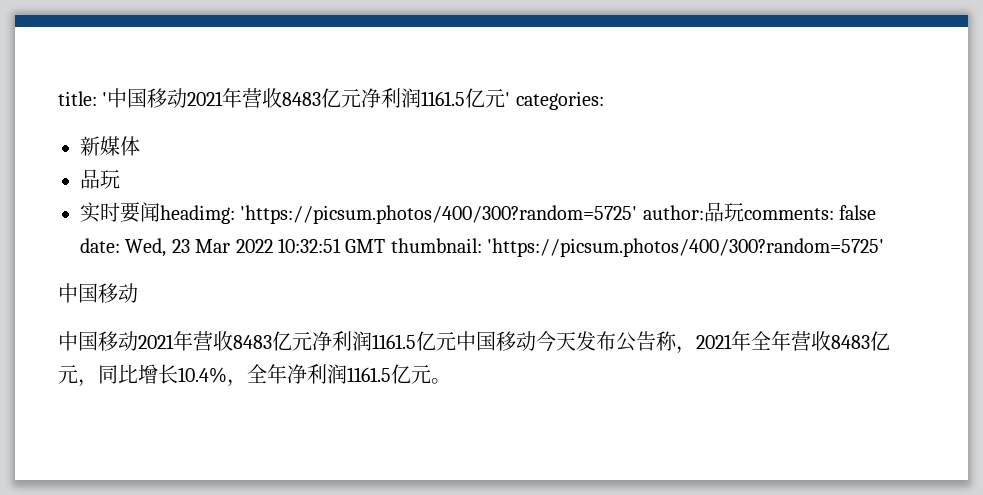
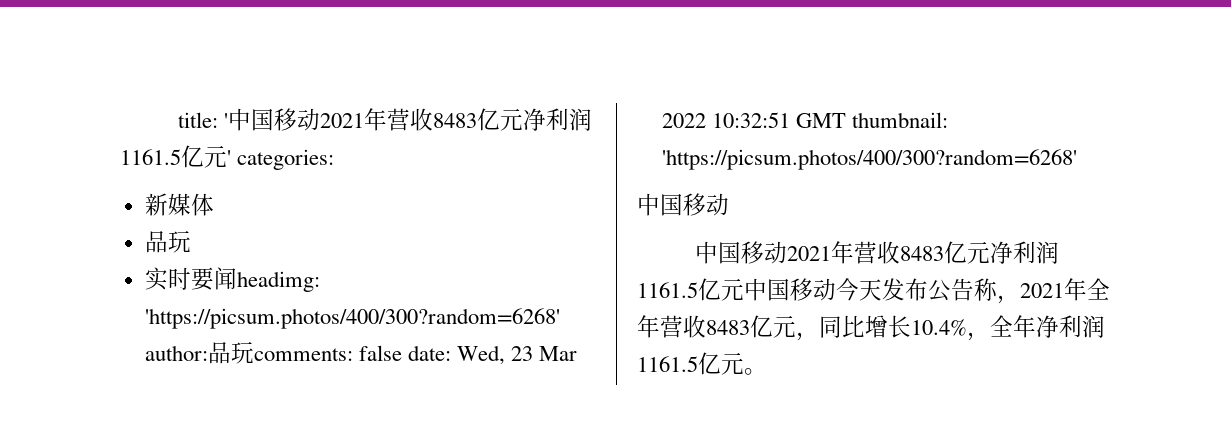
[240,205,638,224] 'https://picsum.photos/400/300?random=5725' -> [144,308,560,329] 'https://picsum.photos/400/300?random=6268'
[487,238,885,257] 'https://picsum.photos/400/300?random=5725' -> [661,149,1077,170] 'https://picsum.photos/400/300?random=6268'

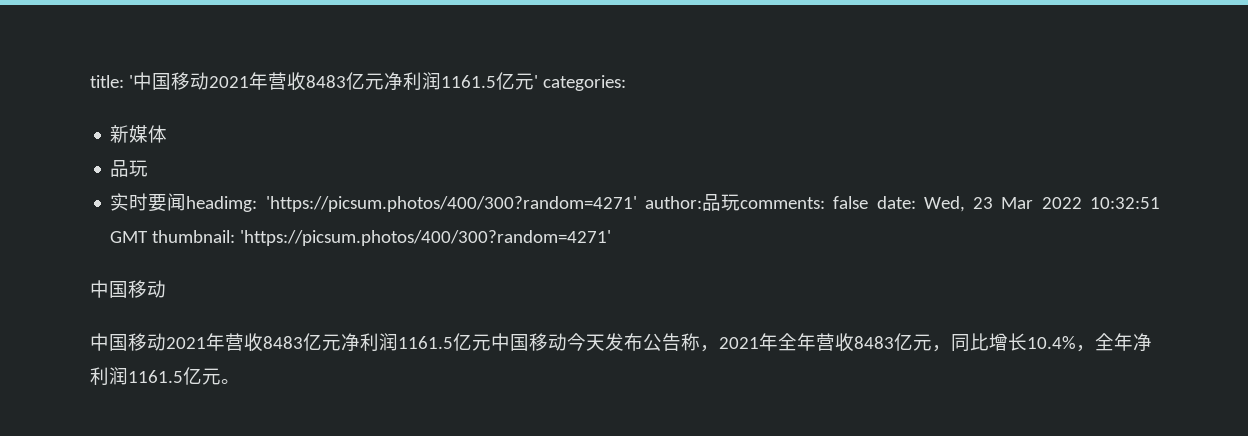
[144,308,560,329] 'https://picsum.photos/400/300?random=6268' -> [265,196,637,212] 'https://picsum.photos/400/300?random=4271'
[661,149,1077,170] 'https://picsum.photos/400/300?random=6268' -> [240,230,612,246] 'https://picsum.photos/400/300?random=4271'

